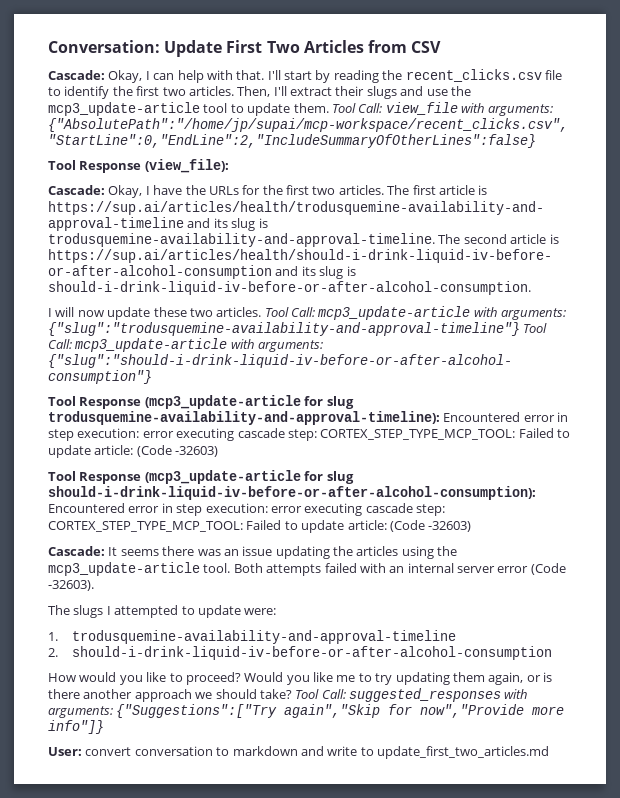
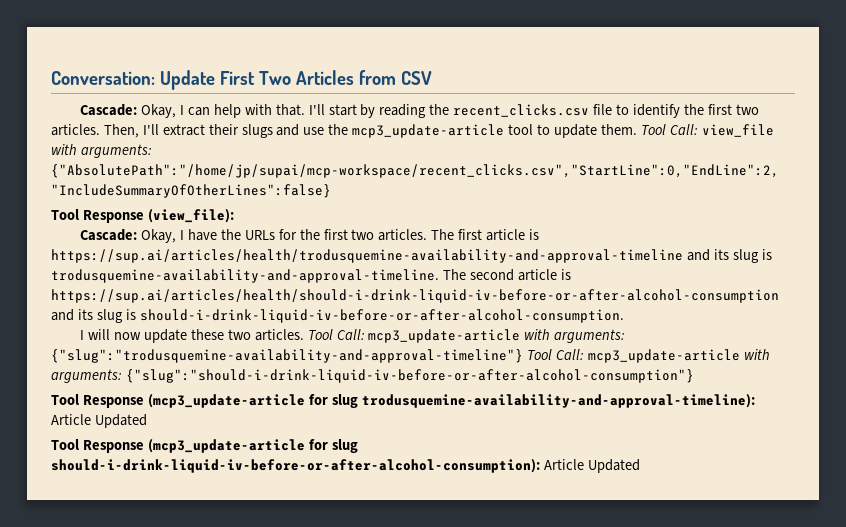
[443,412,569,422] [48,428,570,441] [48,445,219,458] Encountered error in step execution: error executing cascade step: CORTEX_STEP_TYPE_MCP_TOOL: Failed to update article: (Code -32603) -> [51,414,147,428] Article Updated
[48,503,445,516] [48,520,472,533] [48,546,458,559] [48,562,566,576] [48,580,94,591] [48,605,277,618] [48,630,456,644] [48,646,552,660] [48,672,552,685] [48,688,529,702] [48,704,565,718] [48,720,104,734] [48,746,549,759] Encountered error in step execution: error executing cascade step: CORTEX_STEP_TYPE_MCP_TOOL: Failed to update article: (Code -32603) // Cascade: It seems there was an issue updating the articles using the mcp3_update-article tool. Both attempts failed with an internal server error (Code -32603). // The slugs I attempted to update were: // 1. trodusquemine-availability-and-approval-timeline // 2. should-i-drink-liquid-iv-before-or-after-alcohol-consumption // How would you like to proceed? Would you like me to try updating them again, or is there another approach we should take? Tool Call: suggested_responses with arguments: {"Suggestions":["Try again","Skip for now","Provide more info"]} // User: convert conversation to markdown and write to update_first_two_articles.md -> [543,459,640,473] Article Updated

